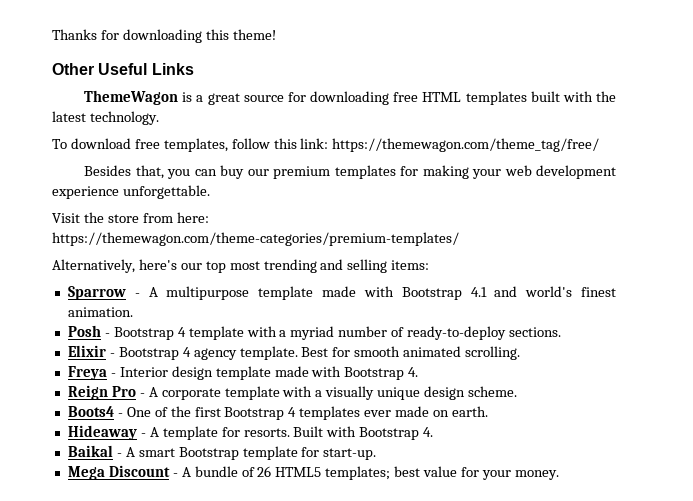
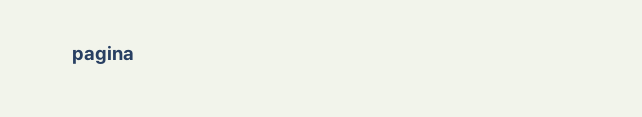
[52,29,276,43] [52,63,194,75] [84,90,616,105] [52,111,159,125] [52,138,600,152] [84,165,616,179] [52,185,210,199] [52,212,209,223] [52,232,459,246] [52,259,430,273] [67,286,616,300] [67,307,133,317] [67,325,562,340] [67,345,521,360] [67,366,419,380] [67,385,518,400] [67,406,488,420] [67,425,434,440] [67,445,377,460] [67,465,559,480] Thanks for downloading this theme! // Other Useful Links // ThemeWagon is a great source for downloading free HTML templates built with the latest technology. // To download free templates, follow this link: https://themewagon.com/theme_tag/free/ // Besides that, you can buy our premium templates for making your web development experience unforgettable. // Visit the store from here: https://themewagon.com/theme-categories/premium-templates/ // Alternatively, here's our top most trending and selling items: // Sparrow - A multipurpose template made with Bootstrap 4.1 and world's finest animation. // Posh - Bootstrap 4 template with a myriad number of ready-to-deploy sections. // Elixir - Bootstrap 4 agency template. Best for smooth animated scrolling. // Freya - Interior design template made with Bootstrap 4. // Reign Pro - A corporate template with a visually unique design scheme. // Boots4 - One of the first Bootstrap 4 templates ever made on earth. // Hideaway - A template for resorts. Built with Bootstrap 4. // Baikal - A smart Bootstrap template for start-up. // Mega Discount - A bundle of 26 HTML5 templates; best value for your money. -> [72,45,134,64] pagina

